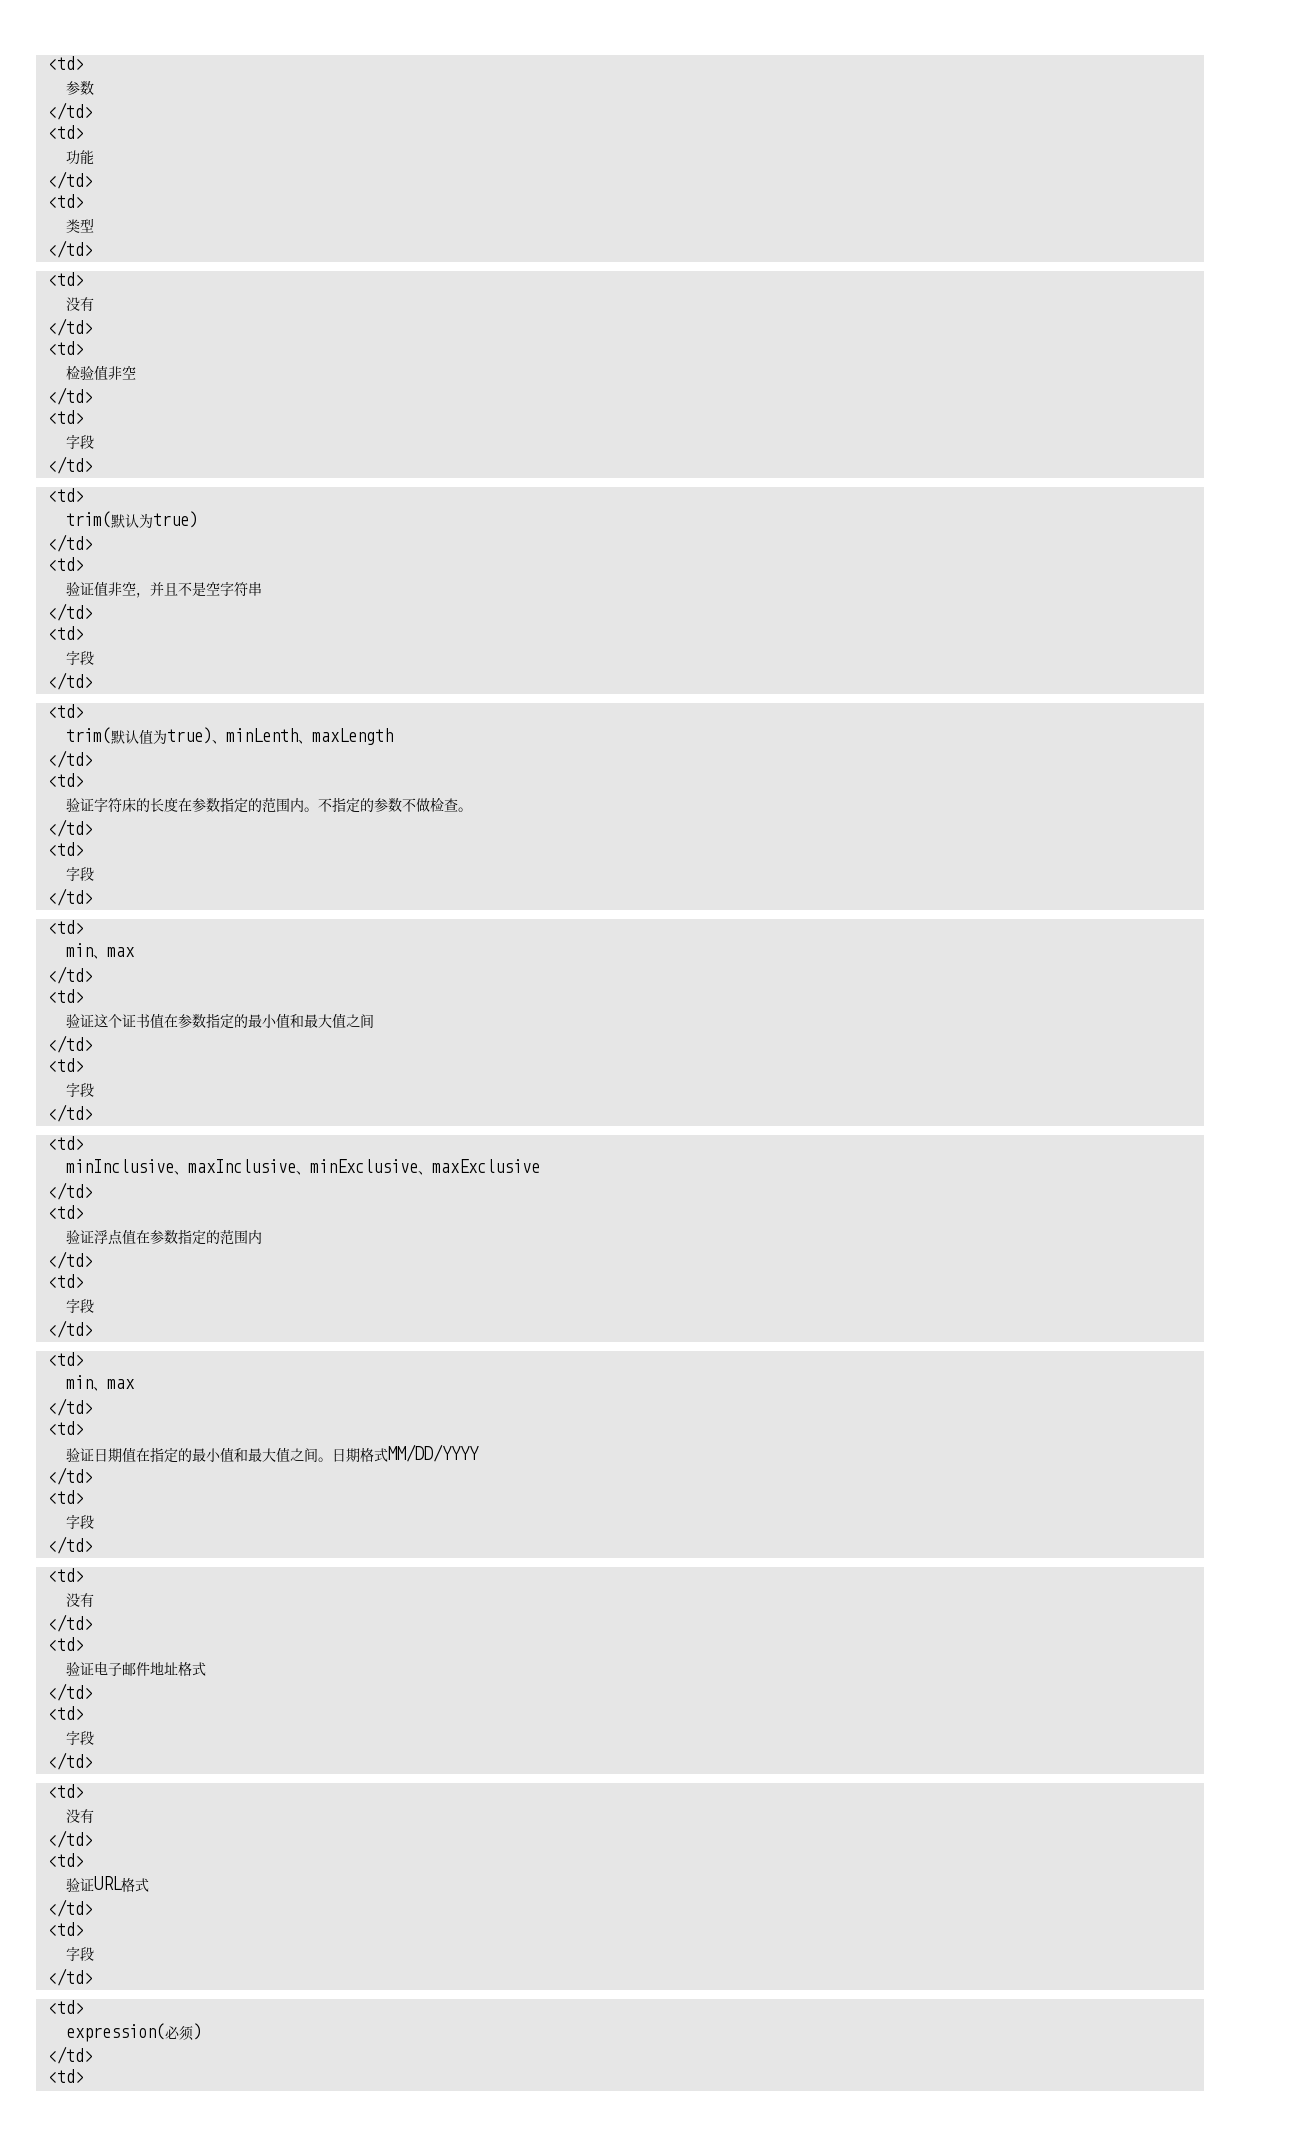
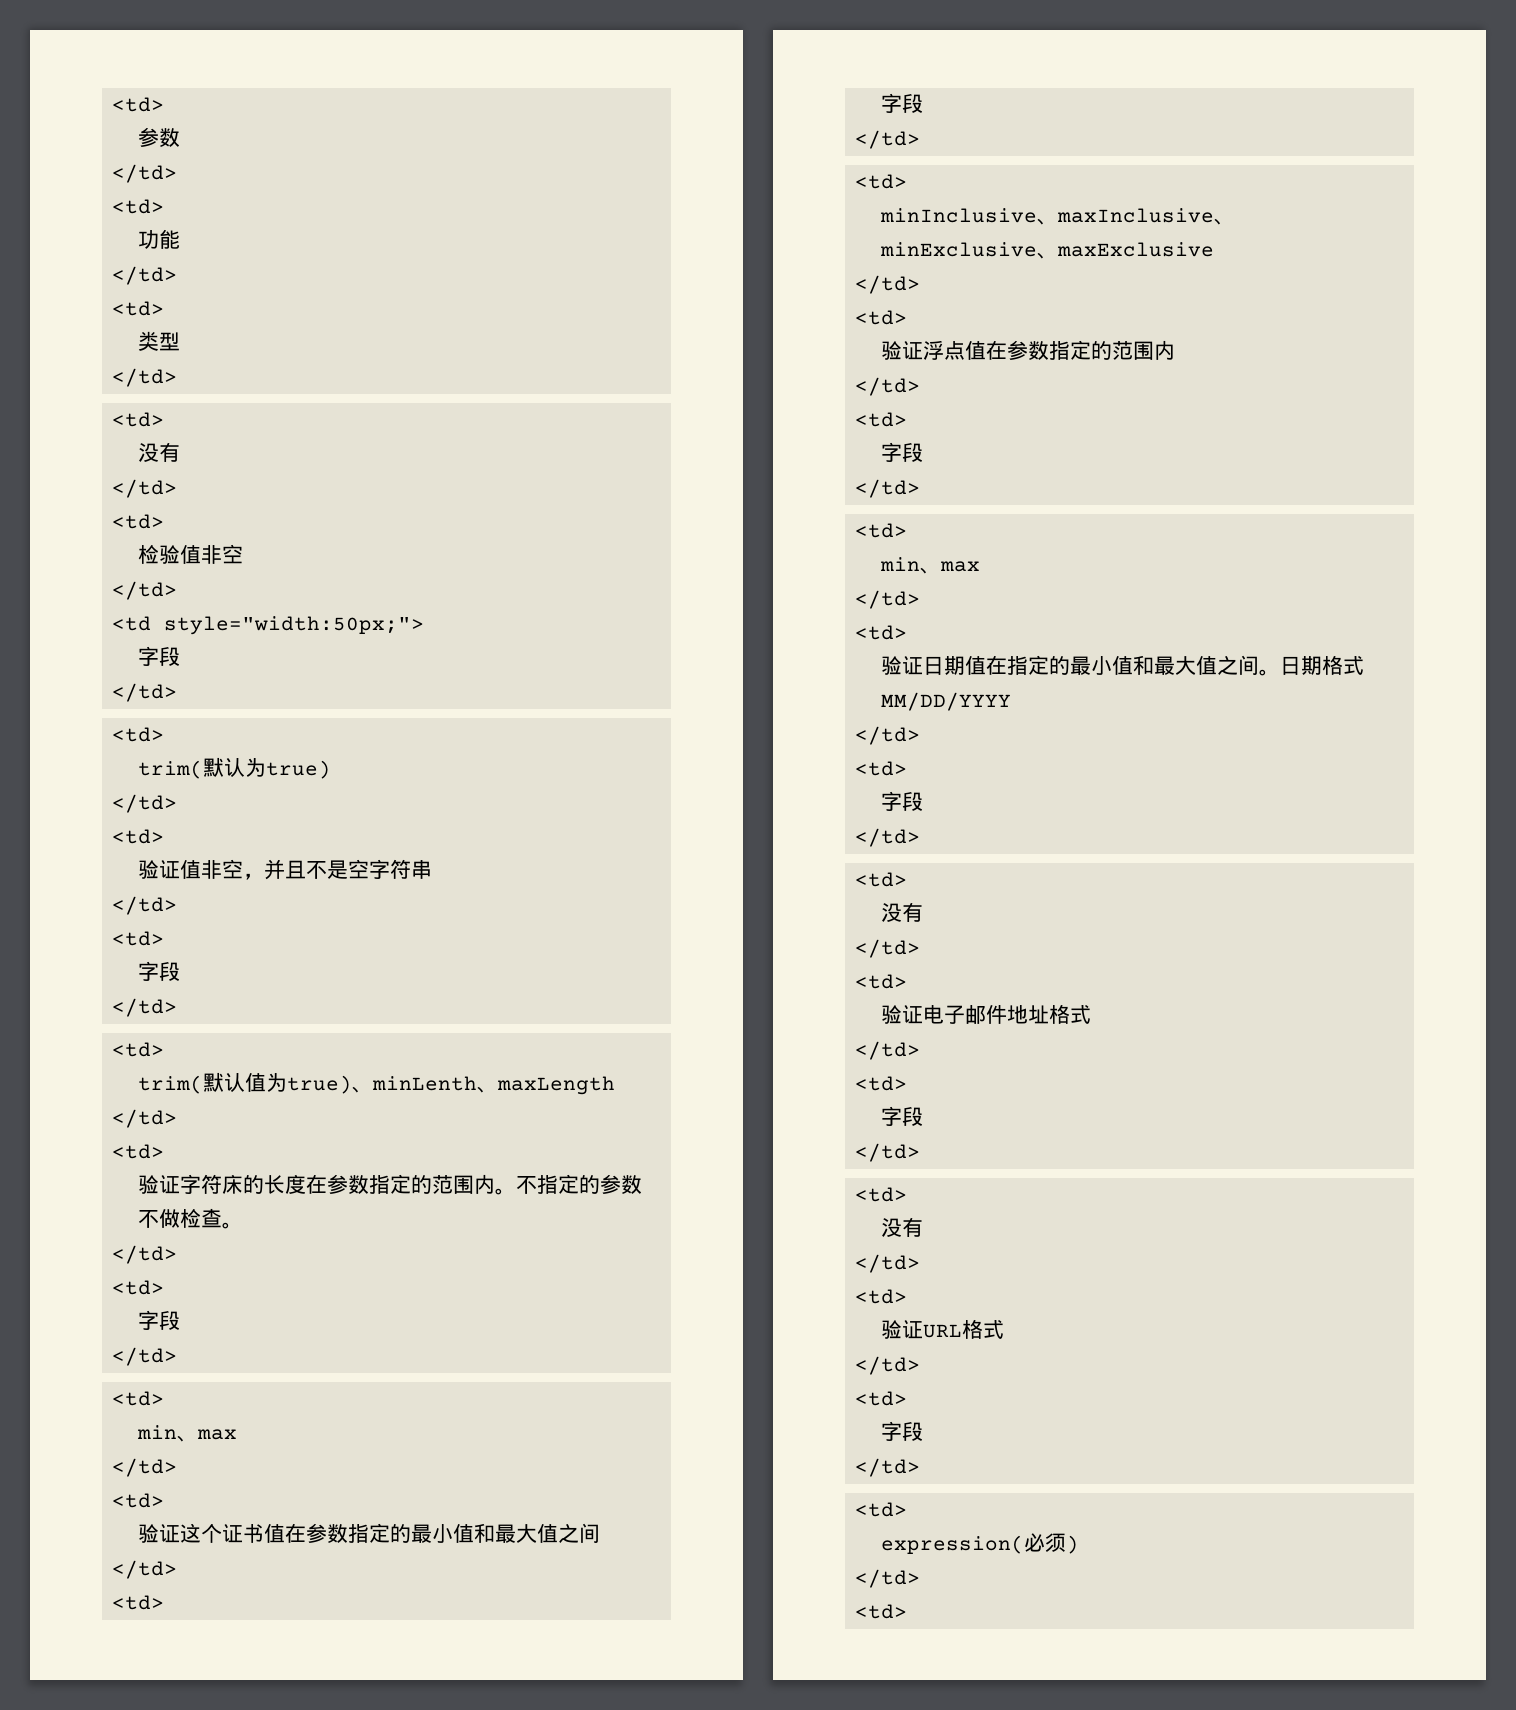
[48,410,84,424] <td> -> [112,616,425,635] <td style="width:50px;">

